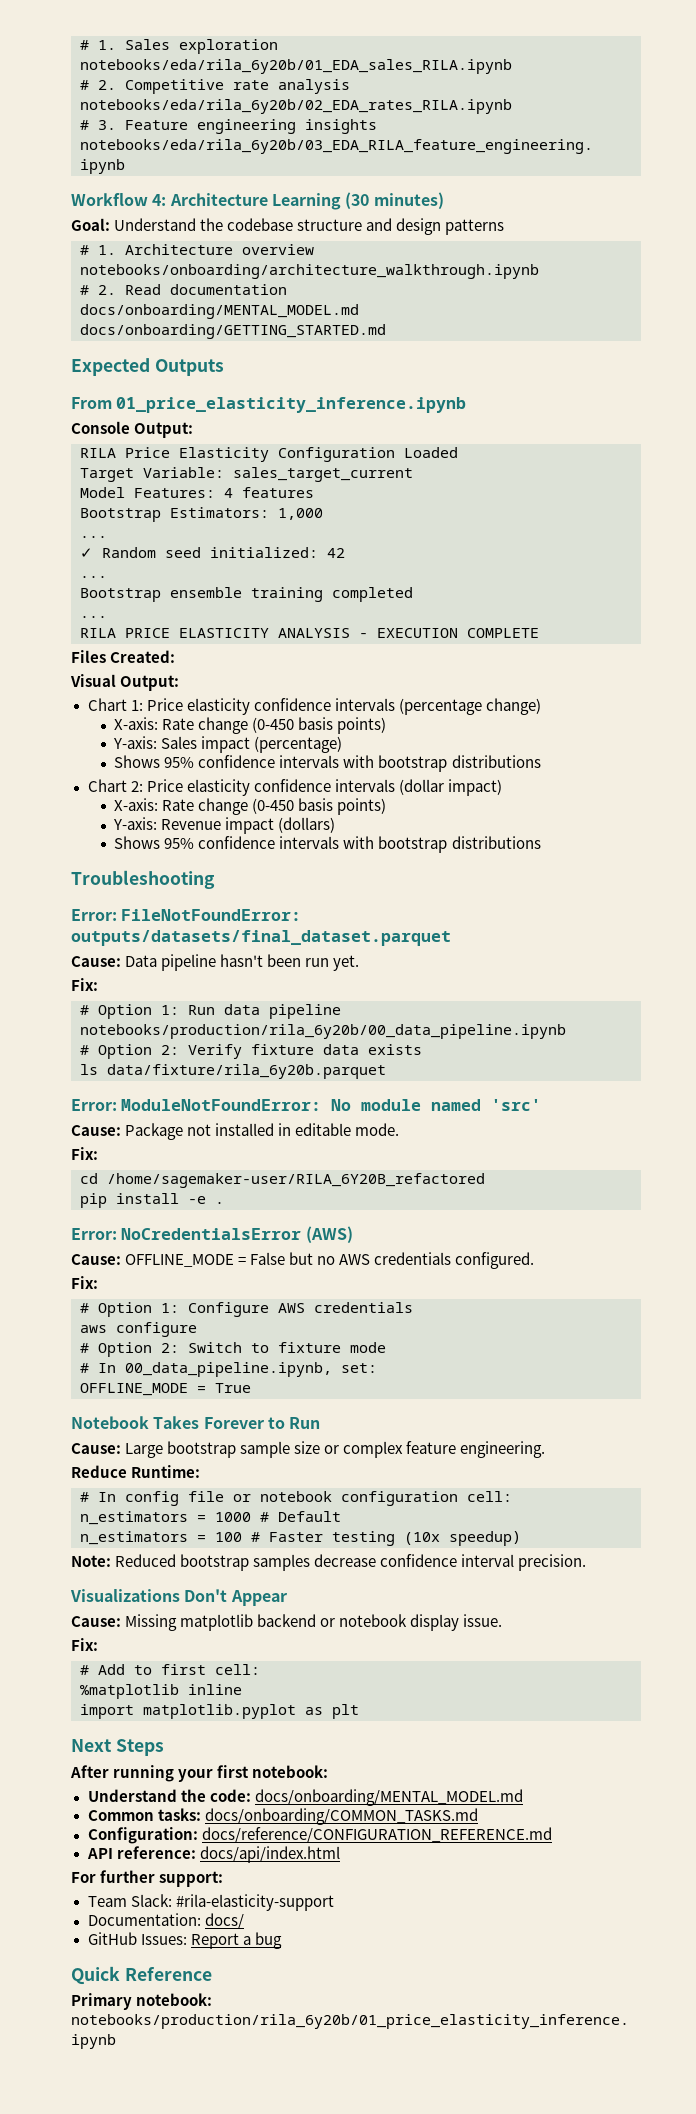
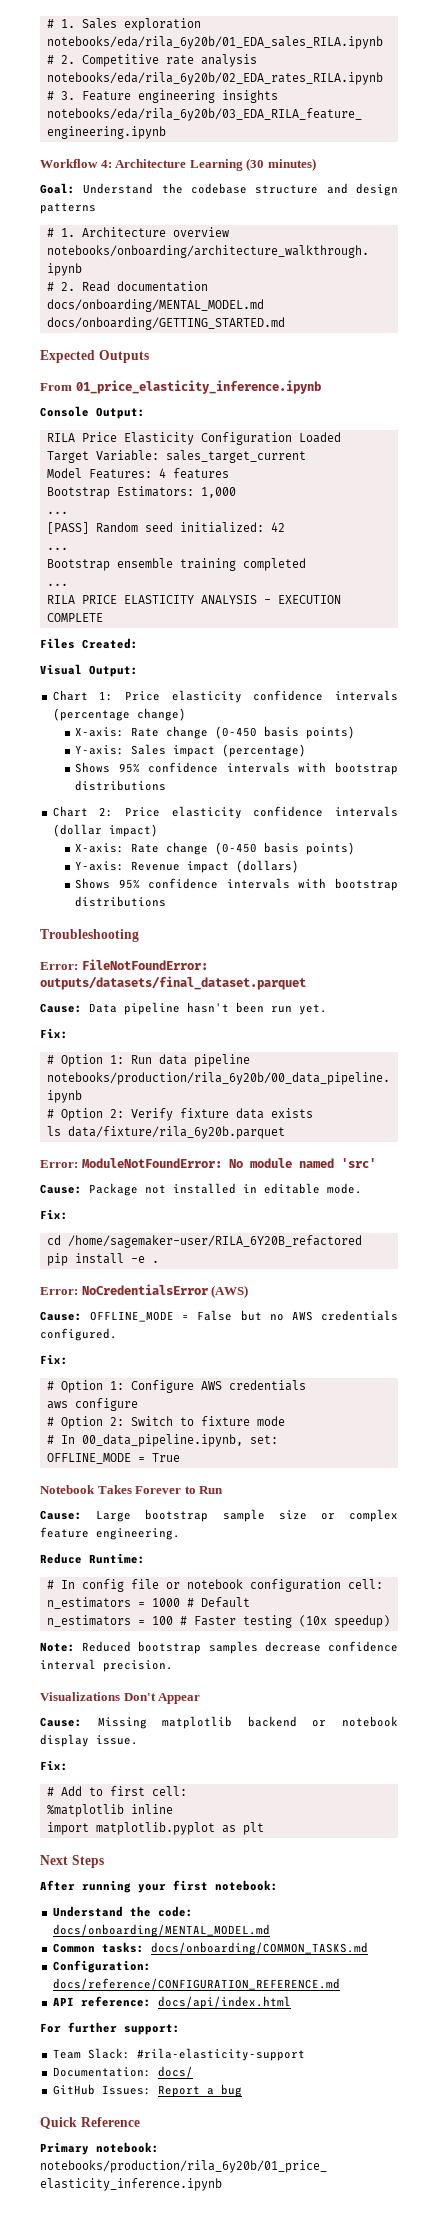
[80,548,93,558] ✓ -> [46,522,89,534] [PASS]

